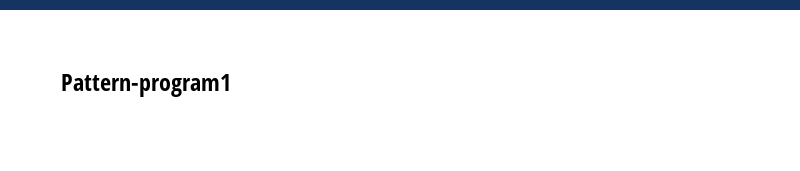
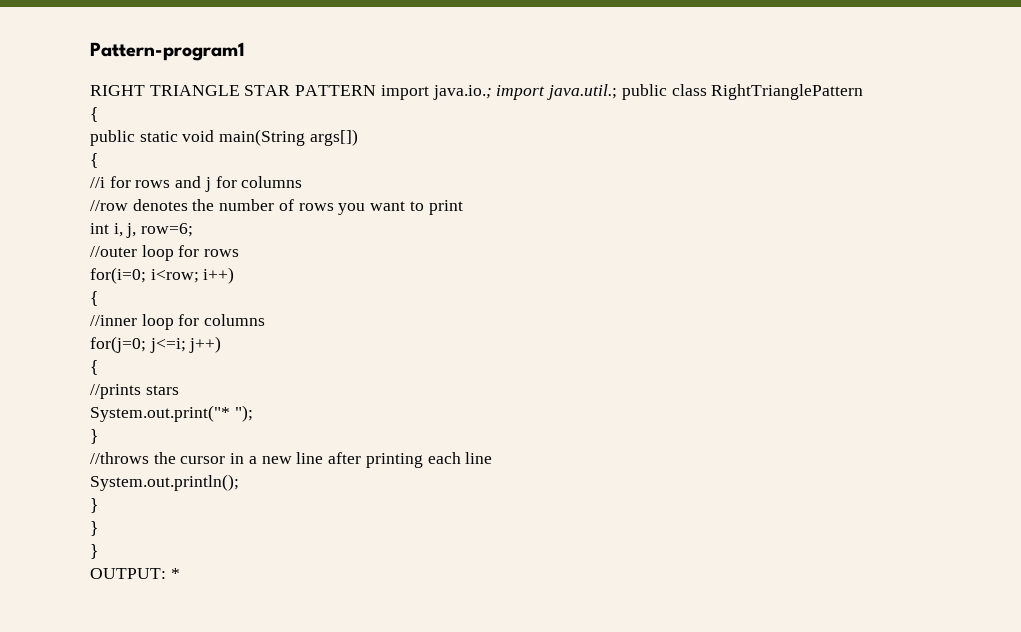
(231, 85) none -> [90,84,864,100] [90,107,98,122] [90,129,358,146] [90,153,98,168] [90,176,303,192] [90,199,463,215] [90,223,194,238] [90,245,240,261] [90,267,235,284] [90,291,98,306] [90,314,266,330] [90,336,222,353] [90,360,98,375] [90,384,179,399] [90,405,253,422] [90,429,98,444] [90,452,493,468] [90,474,239,491] [90,498,98,513] [90,521,98,536] [90,544,98,559] [90,568,180,579] // RIGHT TRIANGLE STAR PATTERN import java.io.; import java.util.; public class RightTrianglePattern // { // public static void main(String args[]) // { // //i for rows and j for columns // //row denotes the number of rows you want to print // int i, j, row=6; // //outer loop for rows // for(i=0; i<row; i++) // { // //inner loop for columns // for(j=0; j<=i; j++) // { // //prints stars // System.out.print("* "); // } // //throws the cursor in a new line after printing each line // System.out.println(); // } // } // } // OUTPUT: *

